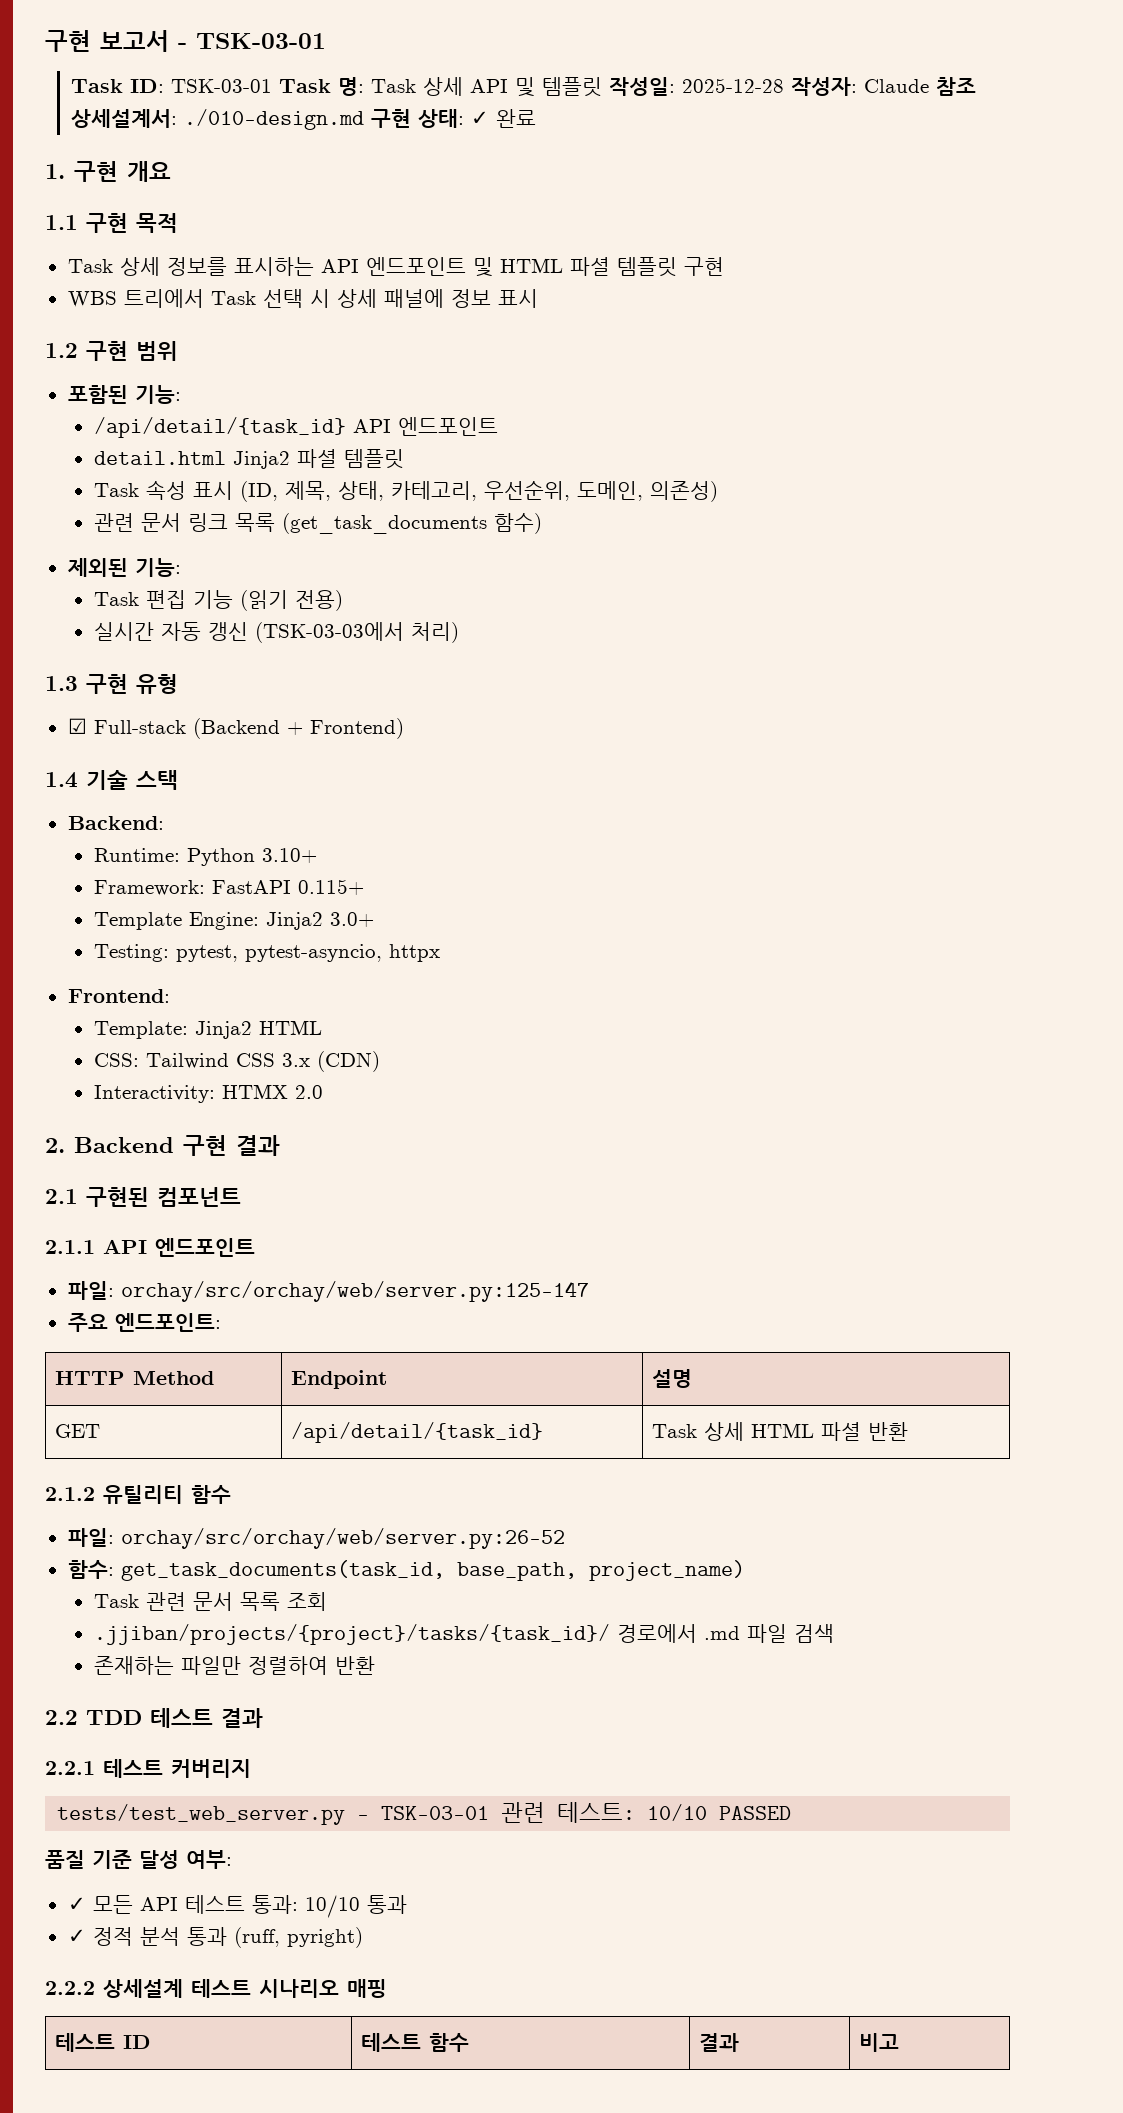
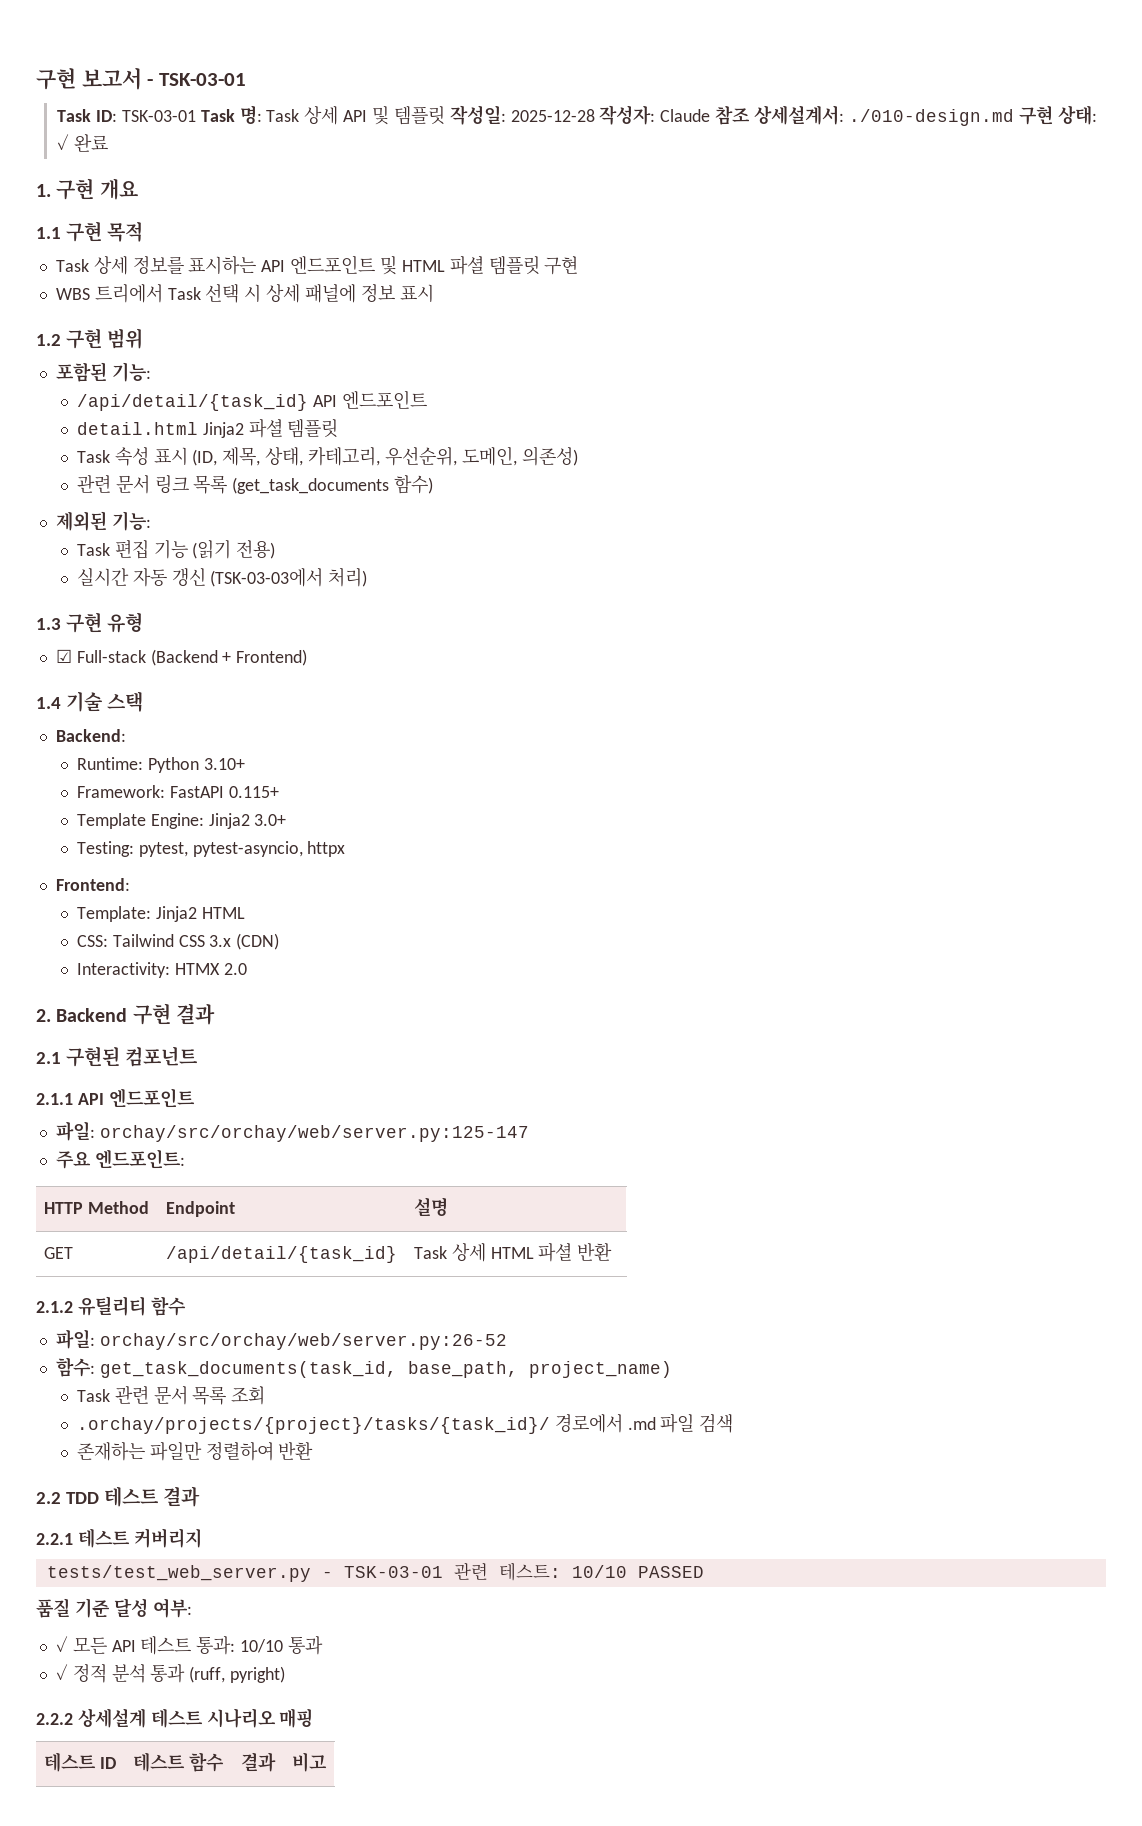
[93,1624,610,1645] .jjiban/projects/{project}/tasks/{task_id}/ -> [76,1417,550,1434] .orchay/projects/{project}/tasks/{task_id}/

